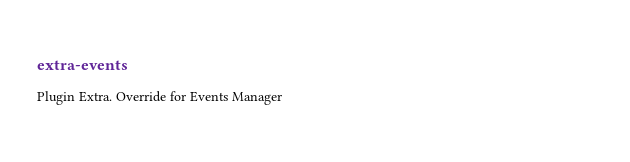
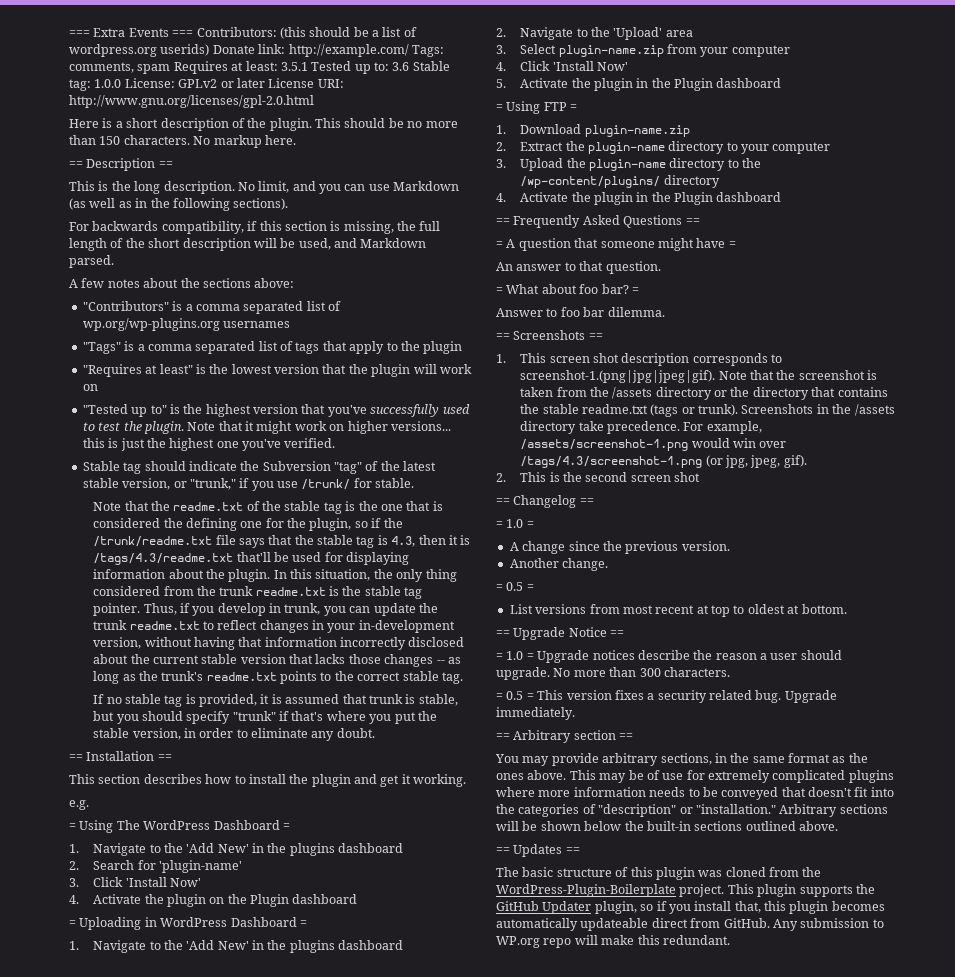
[37,60,128,70] [37,91,282,105] extra-events // Plugin Extra. Override for Events Manager -> [69,27,417,39] [69,44,444,57] [69,61,450,74] [69,78,344,91] [69,95,314,108] [69,118,458,131] [69,135,296,148] [69,158,173,171] [69,181,460,194] [69,198,289,211] [69,221,441,234] [69,238,427,251] [69,255,114,268] [69,278,295,288] [82,301,341,314] [82,318,291,331] [82,341,463,354] [82,364,472,377] [82,384,98,391] [82,404,470,417] [82,421,451,434] [82,438,336,451] [82,461,437,474] [82,478,415,491] [93,501,443,514] [93,518,403,531] [93,535,471,548] [93,552,410,565] [93,569,457,582] [93,586,423,599] [93,603,438,616] [93,620,455,633] [93,637,465,650] [93,654,461,667] [93,671,463,684] [93,694,458,707] [93,711,437,724] [93,728,375,741] [69,751,172,761] [69,774,467,787] [69,800,89,810] [69,820,290,833] [69,843,404,856] [69,860,242,873] [69,877,201,887] [69,894,358,907] [69,917,307,930] [69,940,404,953] [496,27,693,40] [496,44,790,57] [496,61,628,71] [496,78,782,91] [496,101,578,114] [496,124,690,137] [496,141,831,154] [496,158,762,171] [520,175,720,188] [496,192,782,205] [496,215,700,228] [496,238,736,251] [496,261,661,274] [496,284,639,294] [496,307,665,317] [496,330,603,340] [496,353,783,366] [520,370,878,383] [520,387,888,400] [520,404,895,417] [520,421,762,434] [520,438,787,451] [520,455,807,468] [496,472,701,482] [496,495,594,508] [496,519,534,528] [509,541,730,554] [509,558,609,571] [496,582,534,591] [509,604,847,617] [496,627,625,640] [496,650,842,663] [496,667,730,680] [496,690,837,703] [496,707,575,720] [496,730,634,743] [495,753,868,766] [496,770,894,783] [496,787,894,800] [496,804,888,817] [496,821,838,831] [496,844,580,857] [496,867,822,880] [496,884,875,897] [496,901,885,914] [496,918,884,931] [496,935,730,948] === Extra Events === Contributors: (this should be a list of wordpress.org userids) Donate link: http://example.com/ Tags: comments, spam Requires at least: 3.5.1 Tested up to: 3.6 Stable tag: 1.0.0 License: GPLv2 or later License URI: http://www.gnu.org/licenses/gpl-2.0.html // Here is a short description of the plugin. This should be no more than 150 characters. No markup here. // == Description == // This is the long description. No limit, and you can use Markdown (as well as in the following sections). // For backwards compatibility, if this section is missing, the full length of the short description will be used, and Markdown parsed. // A few notes about the sections above: // "Contributors" is a comma separated list of wp.org/wp-plugins.org usernames // "Tags" is a comma separated list of tags that apply to the plugin // "Requires at least" is the lowest version that the plugin will work on // "Tested up to" is the highest version that you've successfully used to test the plugin. Note that it might work on higher versions... this is just the highest one you've verified. // Stable tag should indicate the Subversion "tag" of the latest stable version, or "trunk," if you use /trunk/ for stable. // Note that the readme.txt of the stable tag is the one that is considered the defining one for the plugin, so if the /trunk/readme.txt file says that the stable tag is 4.3, then it is /tags/4.3/readme.txt that'll be used for displaying information about the plugin. In this situation, the only thing considered from the trunk readme.txt is the stable tag pointer. Thus, if you develop in trunk, you can update the trunk readme.txt to reflect changes in your in-development version, without having that information incorrectly disclosed about the current stable version that lacks those changes -- as long as the trunk's readme.txt points to the correct stable tag. // If no stable tag is provided, it is assumed that trunk is stable, but you should specify "trunk" if that's where you put the stable version, in order to eliminate any doubt. // == Installation == // This section describes how to install the plugin and get it working. // e.g. // = Using The WordPress Dashboard = // 1. Navigate to the 'Add New' in the plugins dashboard // 2. Search for 'plugin-name' // 3. Click 'Install Now' // 4. Activate the plugin on the Plugin dashboard // = Uploading in WordPress Dashboard = // 1. Navigate to the 'Add New' in the plugins dashboard // 2. Navigate to the 'Upload' area // 3. Select plugin-name.zip from your computer // 4. Click 'Install Now' // 5. Activate the plugin in the Plugin dashboard // = Using FTP = // 1. Download plugin-name.zip // 2. Extract the plugin-name directory to your computer // 3. Upload the plugin-name directory to the /wp-content/plugins/ directory // 4. Activate the plugin in the Plugin dashboard // == Frequently Asked Questions == // = A question that someone might have = // An answer to that question. // = What about foo bar? = // Answer to foo bar dilemma. // == Screenshots == // 1. This screen shot description corresponds to screenshot-1.(png|jpg|jpeg|gif). Note that the screenshot is taken from the /assets directory or the directory that contains the stable readme.txt (tags or trunk). Screenshots in the /assets directory take precedence. For example, /assets/screenshot-1.png would win over /tags/4.3/screenshot-1.png (or jpg, jpeg, gif). // 2. This is the second screen shot // == Changelog == // = 1.0 = // A change since the previous version. // Another change. // = 0.5 = // List versions from most recent at top to oldest at bottom. // == Upgrade Notice == // = 1.0 = Upgrade notices describe the reason a user should upgrade. No more than 300 characters. // = 0.5 = This version fixes a security related bug. Upgrade immediately. // == Arbitrary section == // You may provide arbitrary sections, in the same format as the ones above. This may be of use for extremely complicated plugins where more information needs to be conveyed that doesn't fit into the categories of "description" or "installation." Arbitrary sections will be shown below the built-in sections outlined above. // == Updates == // The basic structure of this plugin was cloned from the WordPress-Plugin-Boilerplate project. This plugin supports the GitHub Updater plugin, so if you install that, this plugin becomes automatically updateable direct from GitHub. Any submission to WP.org repo will make this redundant.

